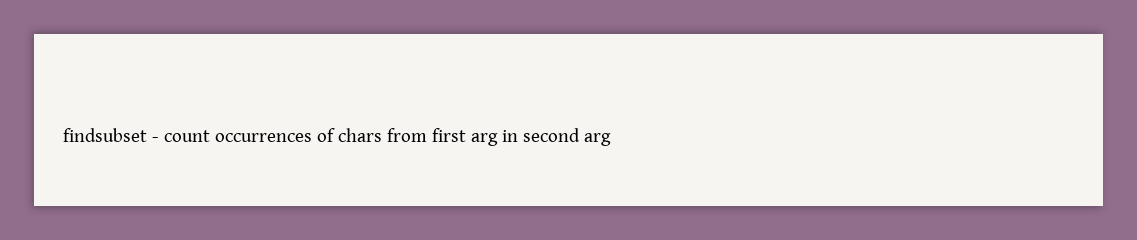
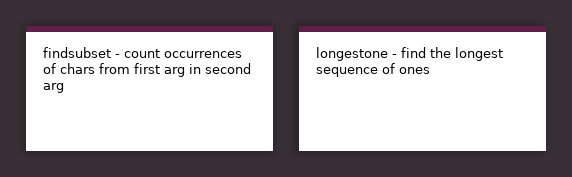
(611, 139) none -> [316,47,503,61] [316,63,430,77] // longestone - find the longest sequence of ones

